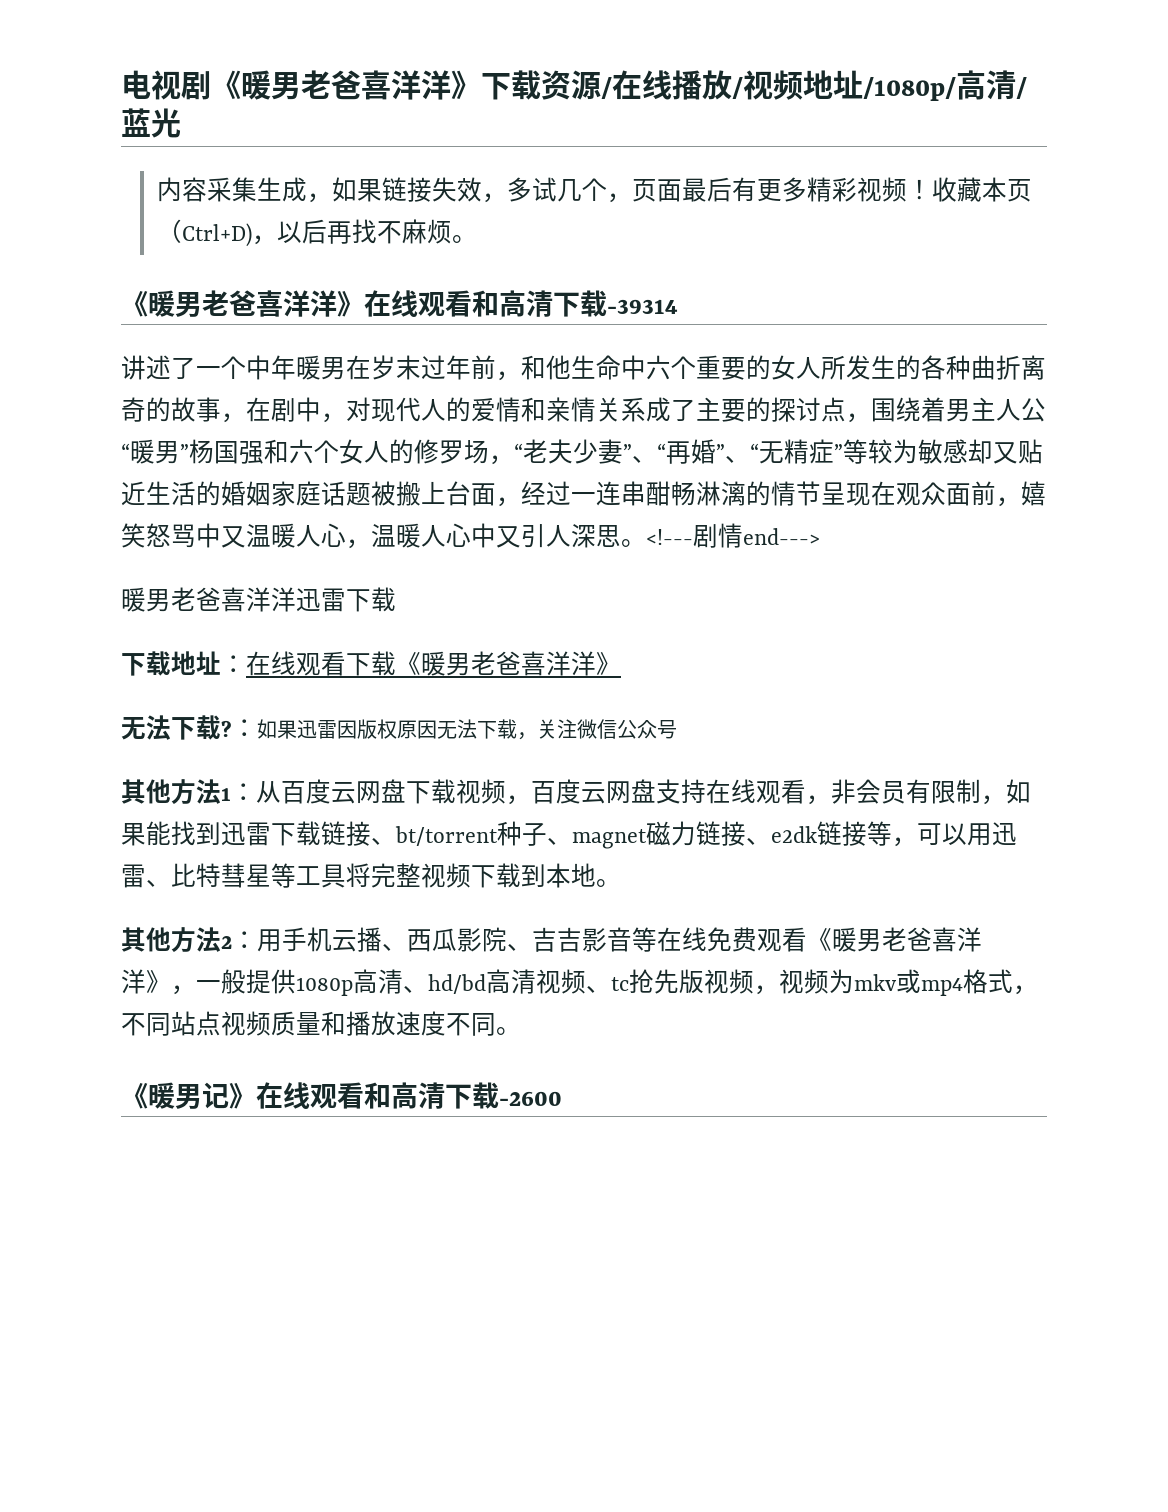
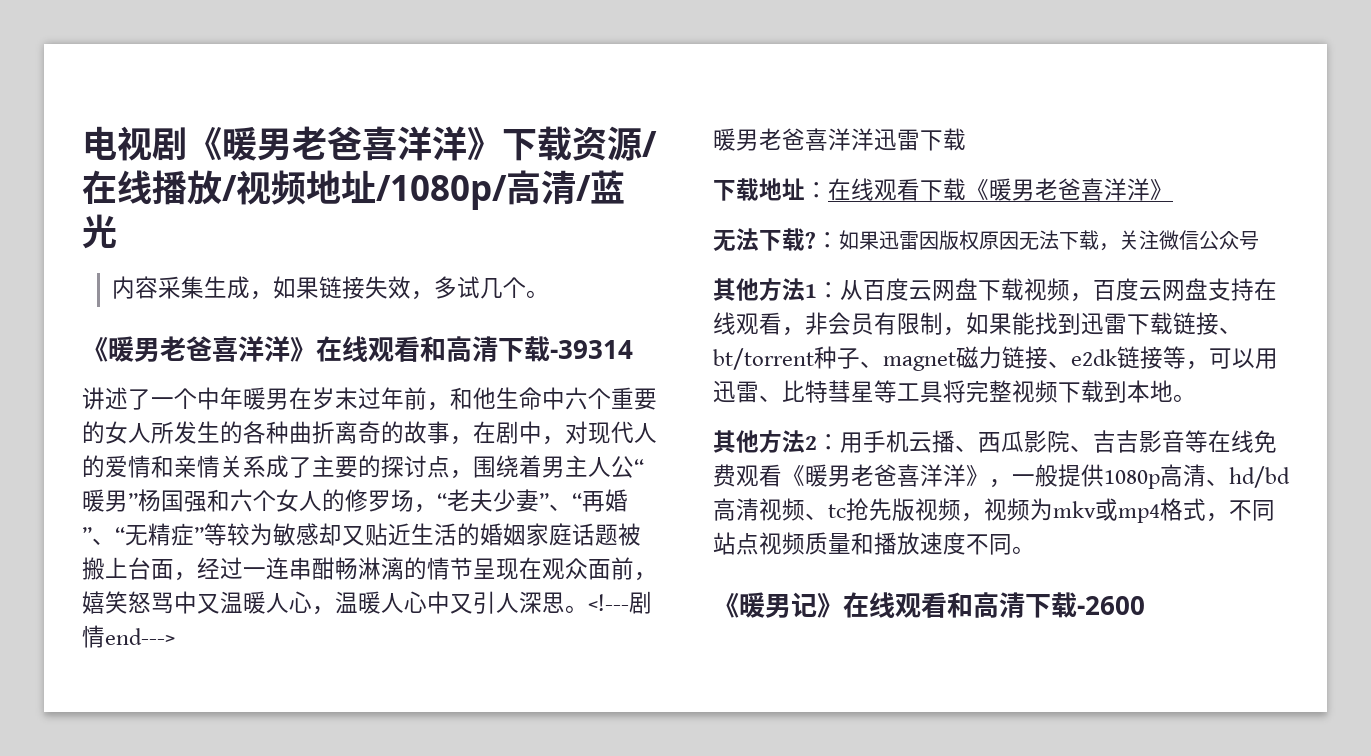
[607,177,1033,203] [157,219,453,247] ，页面最后有更多精彩视频！收藏本页（Ctrl+D)，以后再找不麻烦 -> (527, 287) none

